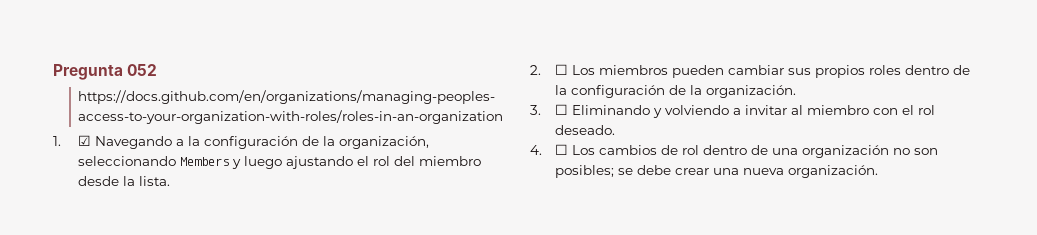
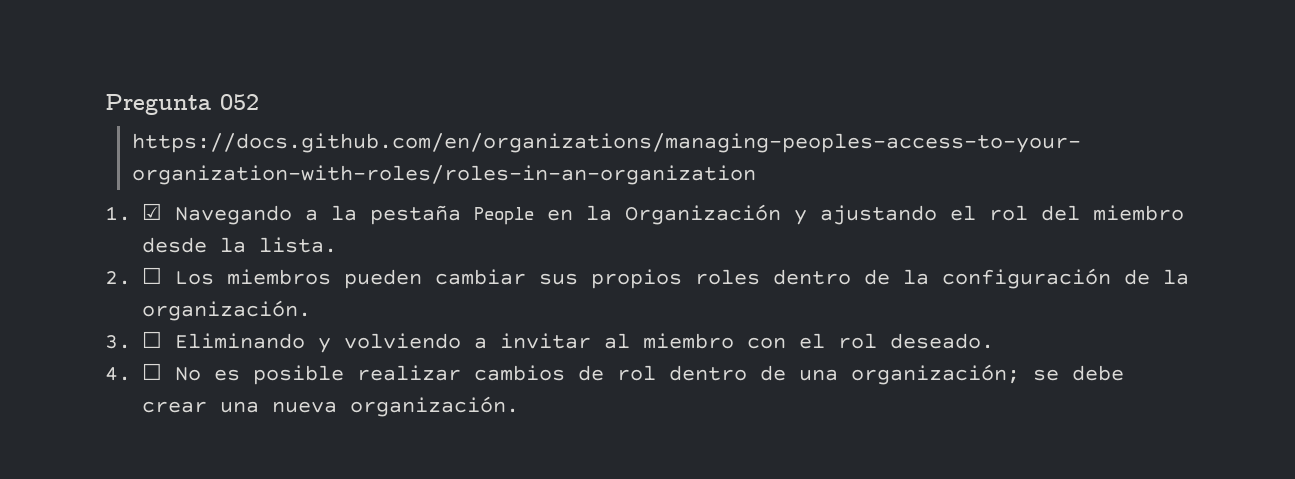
[204,136,430,149] [78,156,283,169] configuración de la organización, seleccionando Members y luego -> [370,204,807,225] pestaña People en la Organización y
[572,145,596,155] Los -> [175,365,461,385] No es posible realizar
[802,145,939,158] [555,165,615,178] organización no son posibles; -> [851,364,1020,385] organización;

